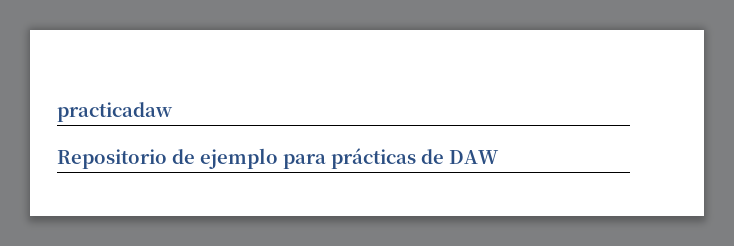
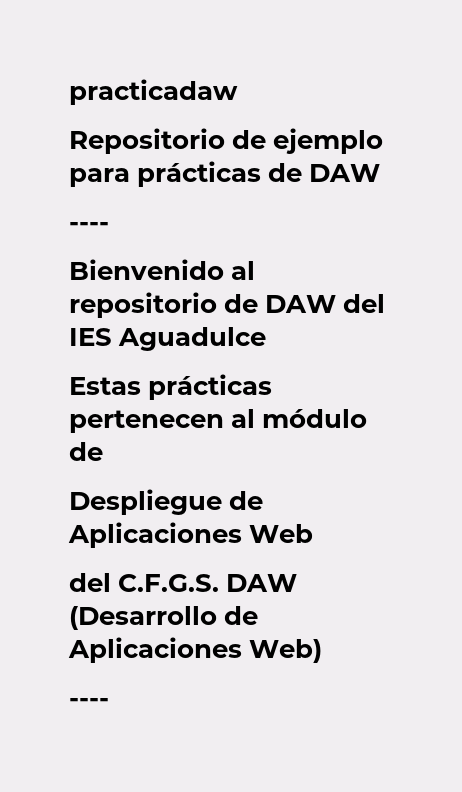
(499, 157) none -> [69,222,109,231] [69,259,256,280] [69,292,386,318] [69,327,267,351] [69,374,273,400] [69,409,368,433] [69,442,103,461] [69,489,264,515] [68,522,314,548] [69,573,298,592] [69,606,259,630] [68,637,323,663] [69,698,109,707] // ---- // Bienvenido al repositorio de DAW del IES Aguadulce // Estas prácticas pertenecen al módulo de // Despliegue de Aplicaciones Web // del C.F.G.S. DAW (Desarrollo de Aplicaciones Web) // ----

